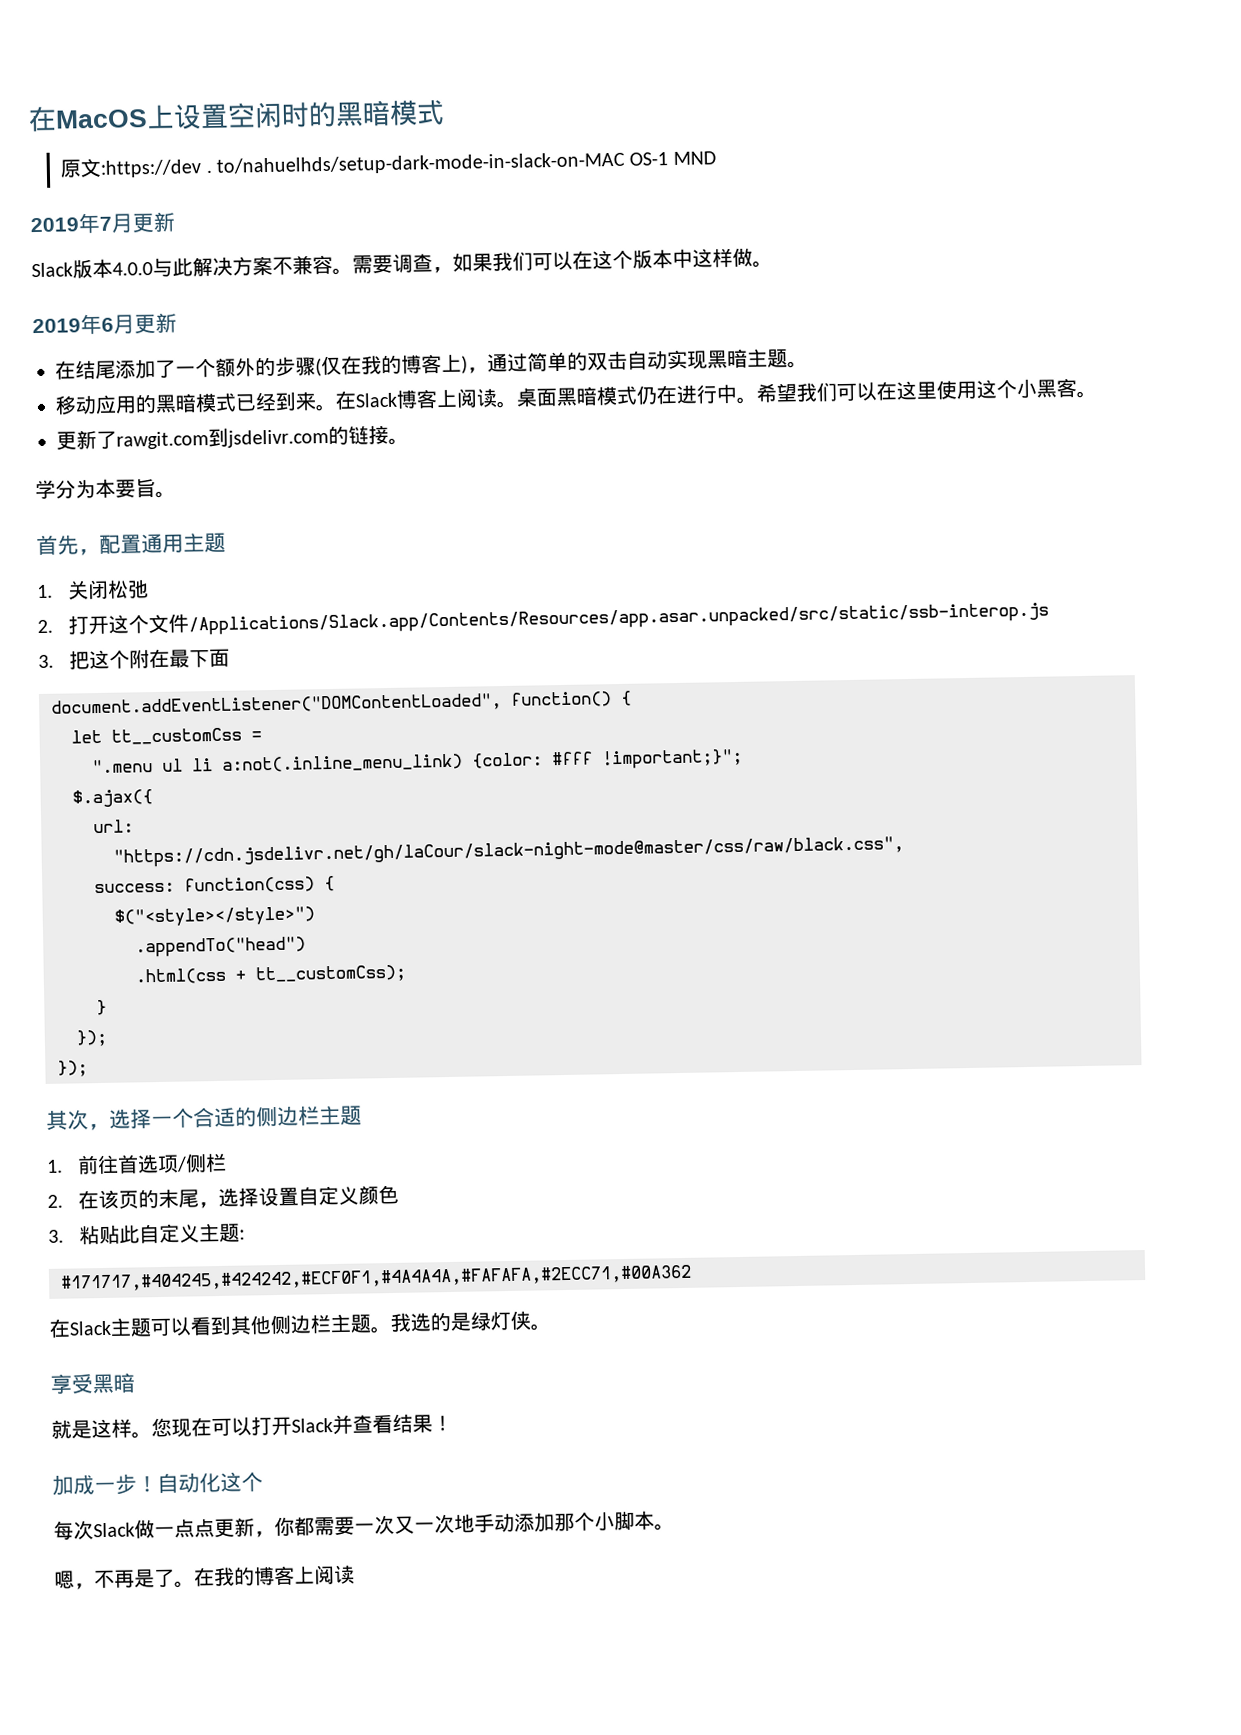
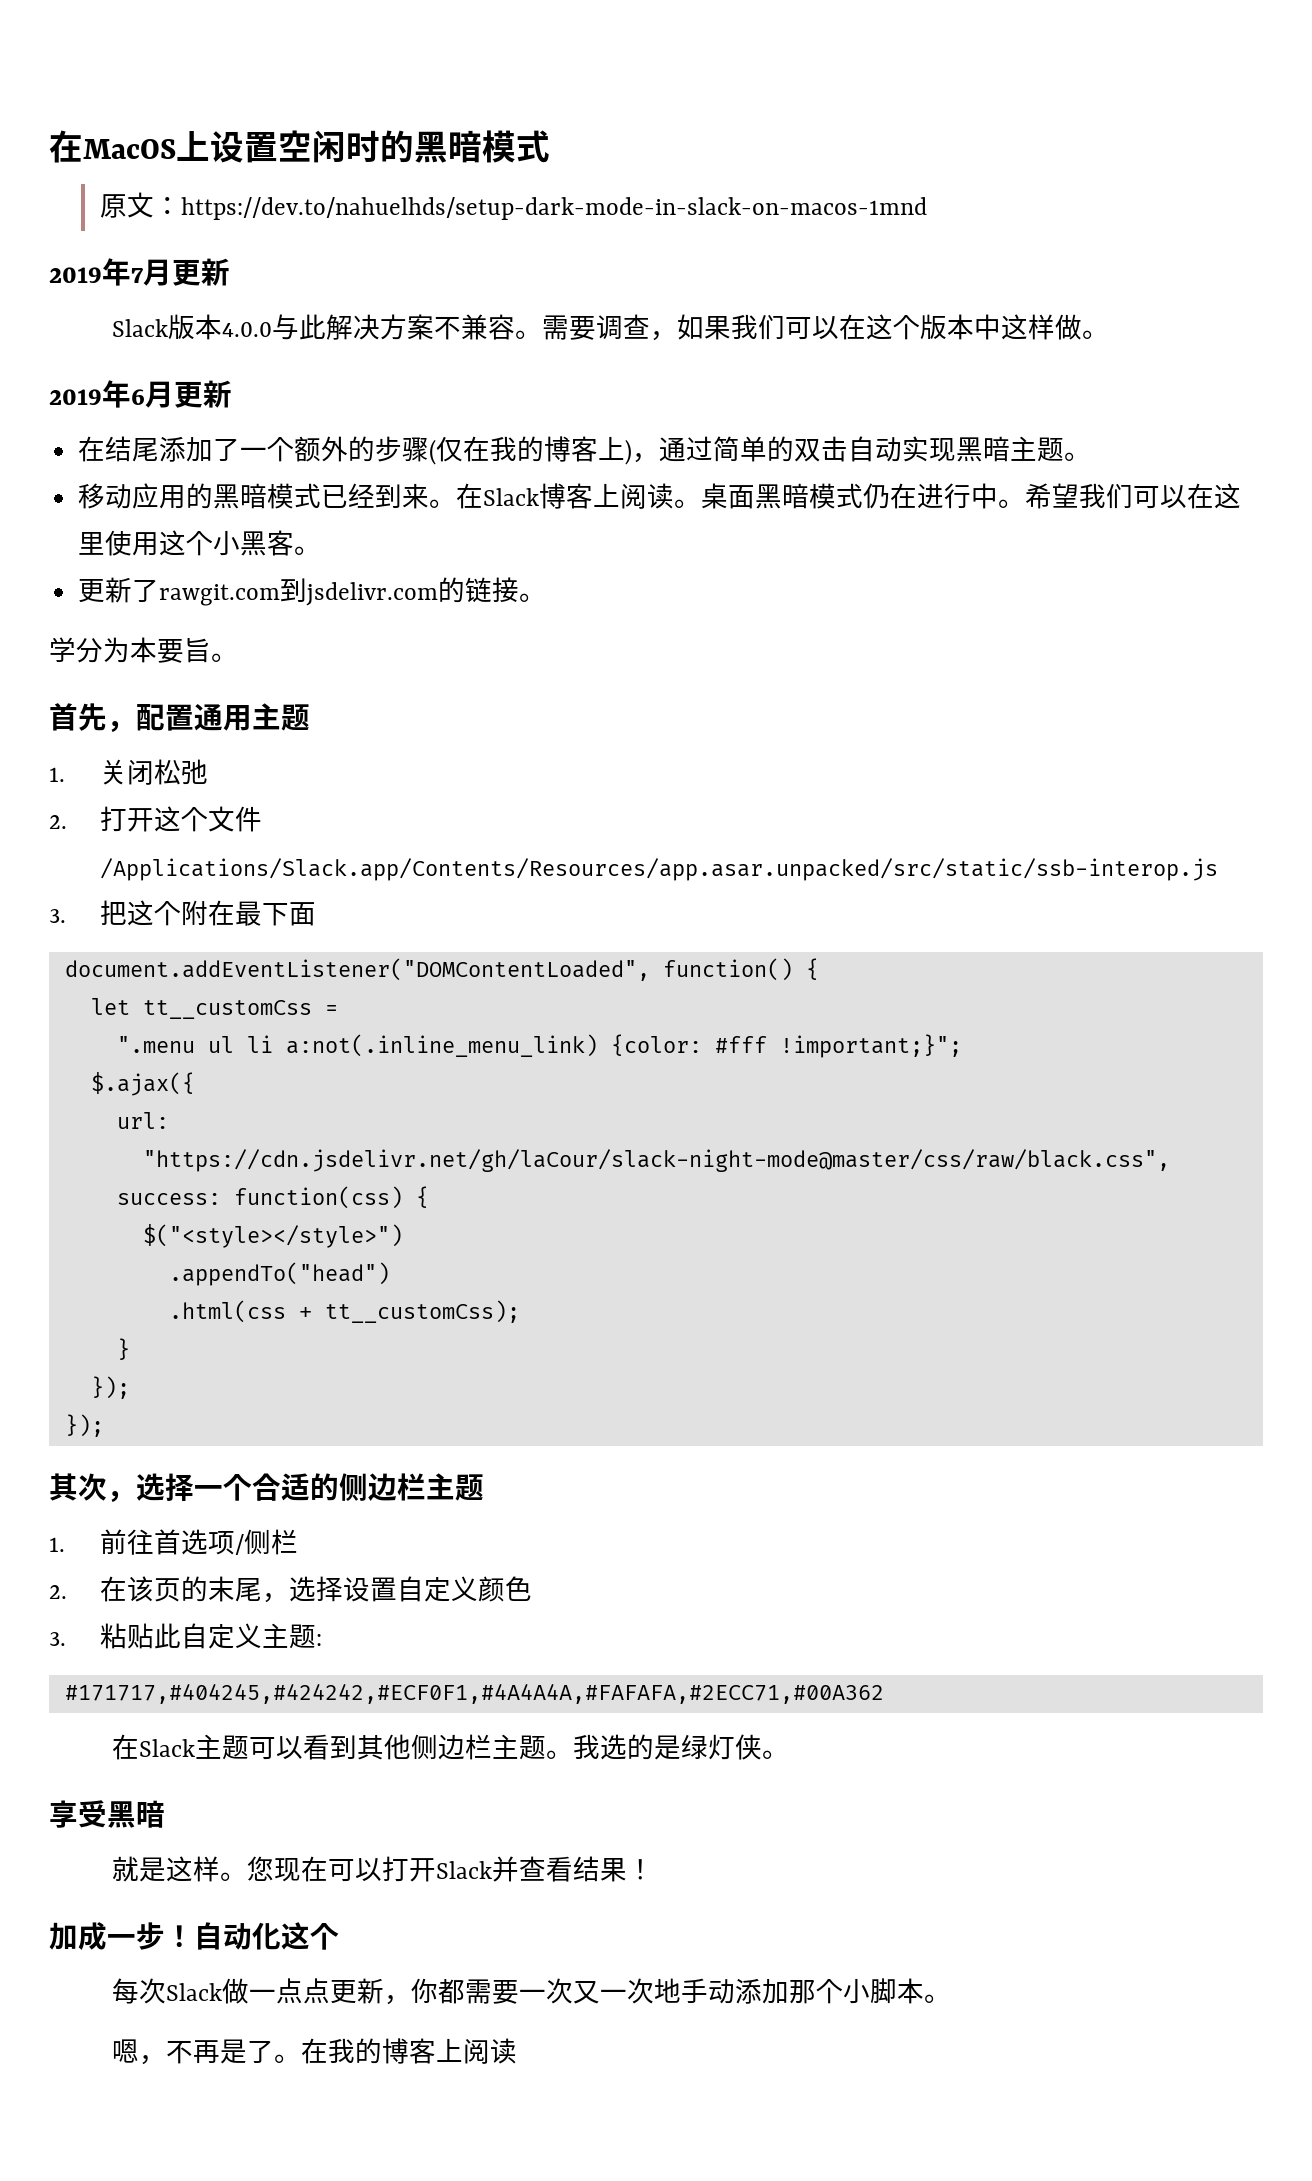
[100,151,716,178] :https://dev . to/nahuelhds/setup-dark-mode-in-slack-on-MAC OS-1 MND -> [153,197,927,220] ：https://dev.to/nahuelhds/setup-dark-mode-in-slack-on-macos-1mnd

